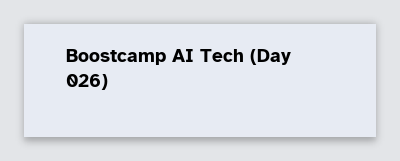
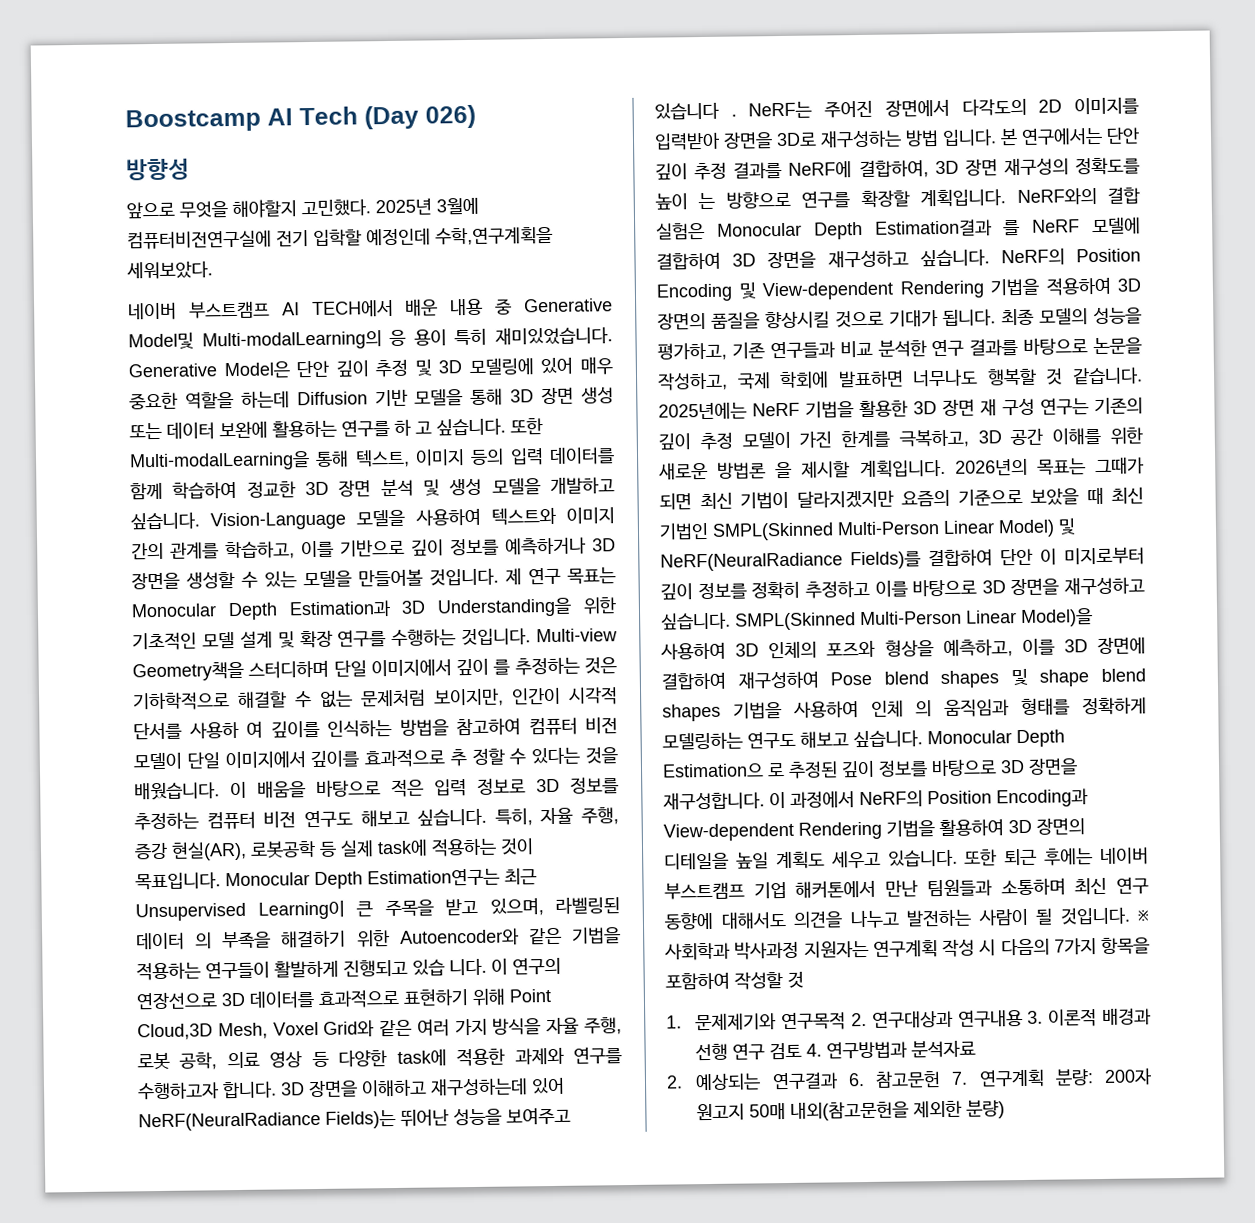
(108, 82) none -> [126,158,190,181] [126,197,479,219] [127,225,553,250] [126,261,213,280] [128,298,613,321] [128,326,613,351] [128,357,613,379] [129,387,615,410] [129,418,543,440] [129,447,615,472] [130,477,615,500] [130,507,615,531] [131,536,616,560] [131,567,616,590] [131,597,617,621] [132,628,618,651] [132,657,617,682] [133,687,618,711] [133,716,618,740] [133,747,618,770] [134,777,619,801] [134,807,619,831] [134,838,534,861] [135,868,537,891] [135,897,620,922] [136,927,621,951] [136,957,561,981] [136,988,551,1010] [137,1017,622,1041] [137,1047,622,1070] [137,1077,565,1100] [138,1107,571,1132] [654,97,1139,120] [654,127,1140,151] [655,157,1140,181] [655,187,1140,210] [656,217,1141,240] [656,248,1141,270] [656,277,1141,302] [657,307,1142,330] [657,337,1142,361] [657,367,1143,391] [658,397,1143,420] [658,427,1143,451] [658,456,1145,480] [659,486,1144,510] [659,518,1076,541] [660,547,1145,572] [660,576,1145,600] [661,608,1093,631] [660,637,1146,660] [661,668,1146,690] [662,697,1147,722] [662,729,1065,750] [662,758,1078,779] [663,788,1089,810] [663,818,1085,842] [664,847,1149,870] [664,877,1149,900] [664,907,1149,930] [664,937,1150,961] [665,971,804,990] [666,1008,1152,1031] [695,1039,977,1061] [666,1068,1153,1091] [696,1099,1006,1121] // 방향성 // 앞으로 무엇을 해야할지 고민했다. 2025년 3월에 컴퓨터비전연구실에 전기 입학할 예정인데 수학,연구계획을 세워보았다. // 네이버 부스트캠프 AI TECH에서 배운 내용 중 Generative Model및 Multi-modalLearning의 응 용이 특히 재미있었습니다. Generative Model은 단안 깊이 추정 및 3D 모델링에 있어 매우 중요한 역할을 하는데 Diffusion 기반 모델을 통해 3D 장면 생성 또는 데이터 보완에 활용하는 연구를 하 고 싶습니다. 또한 Multi-modalLearning을 통해 텍스트, 이미지 등의 입력 데이터를 함께 학습하여 정교한 3D 장면 분석 및 생성 모델을 개발하고 싶습니다. Vision-Language 모델을 사용하여 텍스트와 이미지 간의 관계를 학습하고, 이를 기반으로 깊이 정보를 예측하거나 3D 장면을 생성할 수 있는 모델을 만들어볼 것입니다. 제 연구 목표는 Monocular Depth Estimation과 3D Understanding을 위한 기초적인 모델 설계 및 확장 연구를 수행하는 것입니다. Multi-view Geometry책을 스터디하며 단일 이미지에서 깊이 를 추정하는 것은 기하학적으로 해결할 수 없는 문제처럼 보이지만, 인간이 시각적 단서를 사용하 여 깊이를 인식하는 방법을 참고하여 컴퓨터 비전 모델이 단일 이미지에서 깊이를 효과적으로 추 정할 수 있다는 것을 배웠습니다. 이 배움을 바탕으로 적은 입력 정보로 3D 정보를 추정하는 컴퓨터 비전 연구도 해보고 싶습니다. 특히, 자율 주행, 증강 현실(AR), 로봇공학 등 실제 task에 적용하는 것이 목표입니다. Monocular Depth Estimation연구는 최근 Unsupervised Learning이 큰 주목을 받고 있으며, 라벨링된 데이터 의 부족을 해결하기 위한 Autoencoder와 같은 기법을 적용하는 연구들이 활발하게 진행되고 있습 니다. 이 연구의 연장선으로 3D 데이터를 효과적으로 표현하기 위해 Point Cloud,3D Mesh, Voxel Grid와 같은 여러 가지 방식을 자율 주행, 로봇 공학, 의료 영상 등 다양한 task에 적용한 과제와 연구를 수행하고자 합니다. 3D 장면을 이해하고 재구성하는데 있어 NeRF(NeuralRadiance Fields)는 뛰어난 성능을 보여주고 있습니다 . NeRF는 주어진 장면에서 다각도의 2D 이미지를 입력받아 장면을 3D로 재구성하는 방법 입니다. 본 연구에서는 단안 깊이 추정 결과를 NeRF에 결합하여, 3D 장면 재구성의 정확도를 높이 는 방향으로 연구를 확장할 계획입니다. NeRF와의 결합 실험은 Monocular Depth Estimation결과 를 NeRF 모델에 결합하여 3D 장면을 재구성하고 싶습니다. NeRF의 Position Encoding 및 View-dependent Rendering 기법을 적용하여 3D 장면의 품질을 향상시킬 것으로 기대가 됩니다. 최종 모델의 성능을 평가하고, 기존 연구들과 비교 분석한 연구 결과를 바탕으로 논문을 작성하고, 국제 학회에 발표하면 너무나도 행복할 것 같습니다. 2025년에는 NeRF 기법을 활용한 3D 장면 재 구성 연구는 기존의 깊이 추정 모델이 가진 한계를 극복하고, 3D 공간 이해를 위한 새로운 방법론 을 제시할 계획입니다. 2026년의 목표는 그때가 되면 최신 기법이 달라지겠지만 요즘의 기준으로 보았을 때 최신 기법인 SMPL(Skinned Multi-Person Linear Model) 및 NeRF(NeuralRadiance Fields)를 결합하여 단안 이 미지로부터 깊이 정보를 정확히 추정하고 이를 바탕으로 3D 장면을 재구성하고 싶습니다. SMPL(Skinned Multi-Person Linear Model)을 사용하여 3D 인체의 포즈와 형상을 예측하고, 이를 3D 장면에 결합하여 재구성하여 Pose blend shapes 및 shape blend shapes 기법을 사용하여 인체 의 움직임과 형태를 정확하게 모델링하는 연구도 해보고 싶습니다. Monocular Depth Estimation으 로 추정된 깊이 정보를 바탕으로 3D 장면을 재구성합니다. 이 과정에서 NeRF의 Position Encoding과 View-dependent Rendering 기법을 활용하여 3D 장면의 디테일을 높일 계획도 세우고 있습니다. 또한 퇴근 후에는 네이버 부스트캠프 기업 해커톤에서 만난 팀원들과 소통하며 최신 연구 동향에 대해서도 의견을 나누고 발전하는 사람이 될 것입니다. ※ 사회학과 박사과정 지원자는 연구계획 작성 시 다음의 7가지 항목을 포함하여 작성할 것 // 1. 문제제기와 연구목적 2. 연구대상과 연구내용 3. 이론적 배경과 선행 연구 검토 4. 연구방법과 분석자료 // 2. 예상되는 연구결과 6. 참고문헌 7. 연구계획 분량: 200자 원고지 50매 내외(참고문헌을 제외한 분량)

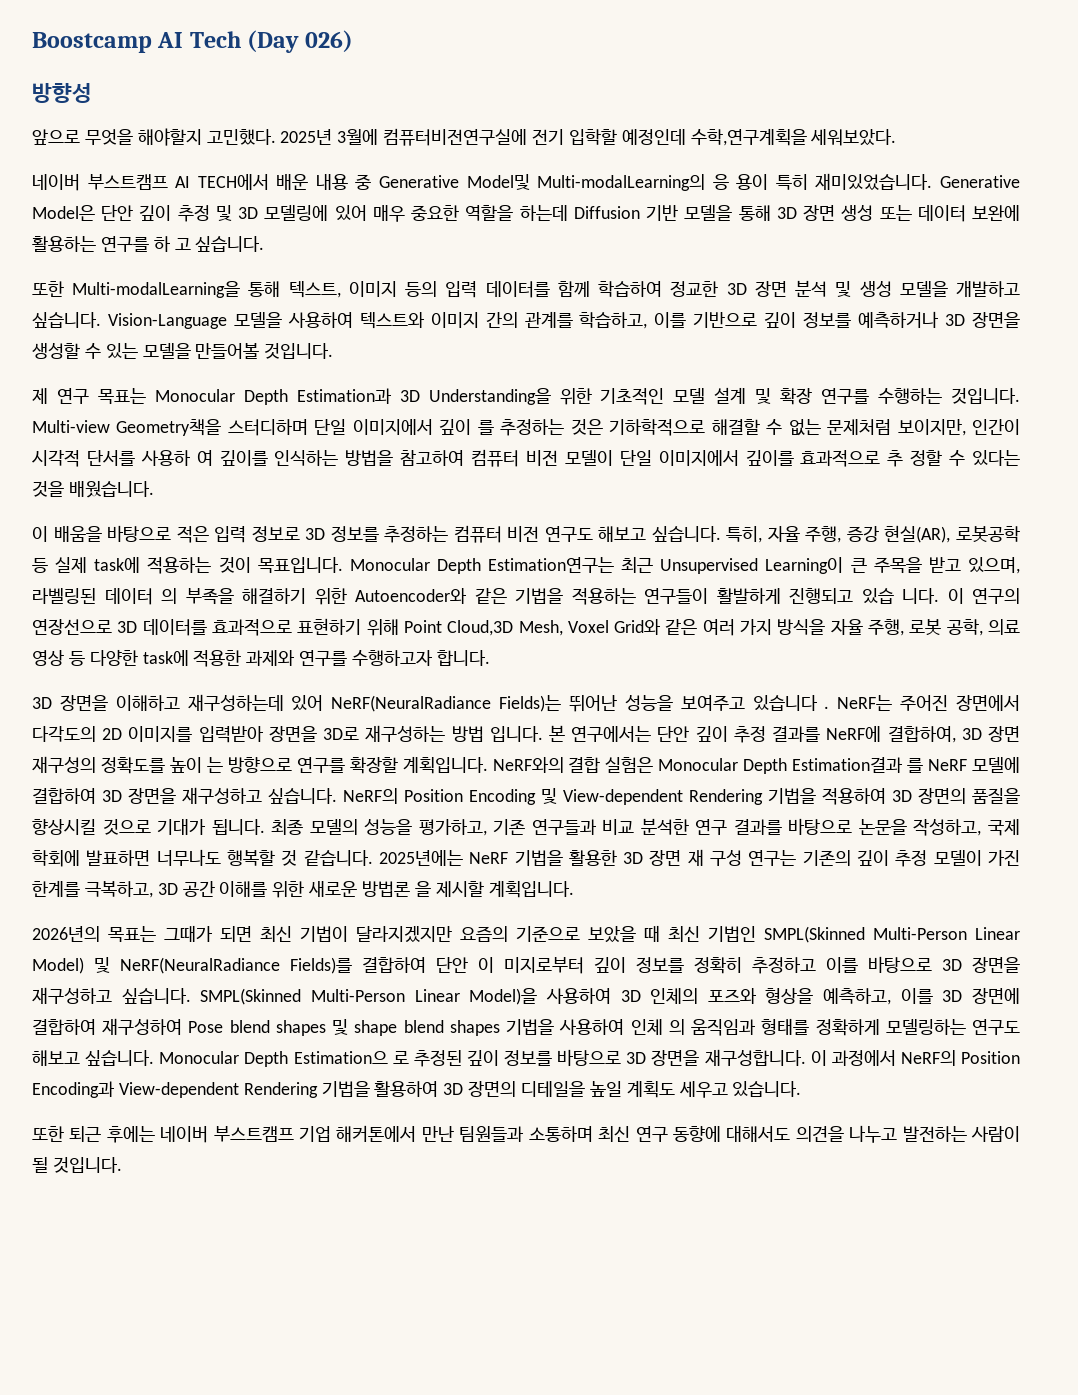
(506, 427) none -> (265, 244) //
(499, 577) none -> (334, 351) //
(220, 791) none -> (154, 489) //
(277, 1090) none -> (490, 658) //
(946, 468) none -> (574, 889) //
(958, 858) none -> (802, 1089) //
[1137,909,1149,922] [664,937,1150,961] [665,971,804,990] [666,1008,1152,1031] [695,1039,977,1061] [666,1068,1153,1091] [696,1099,1006,1121] ※ 사회학과 박사과정 지원자는 연구계획 작성 시 다음의 7가지 항목을 포함하여 작성할 것 // 1. 문제제기와 연구목적 2. 연구대상과 연구내용 3. 이론적 배경과 선행 연구 검토 4. 연구방법과 분석자료 // 2. 예상되는 연구결과 6. 참고문헌 7. 연구계획 분량: 200자 원고지 50매 내외(참고문헌을 제외한 분량) -> (122, 1165) none

